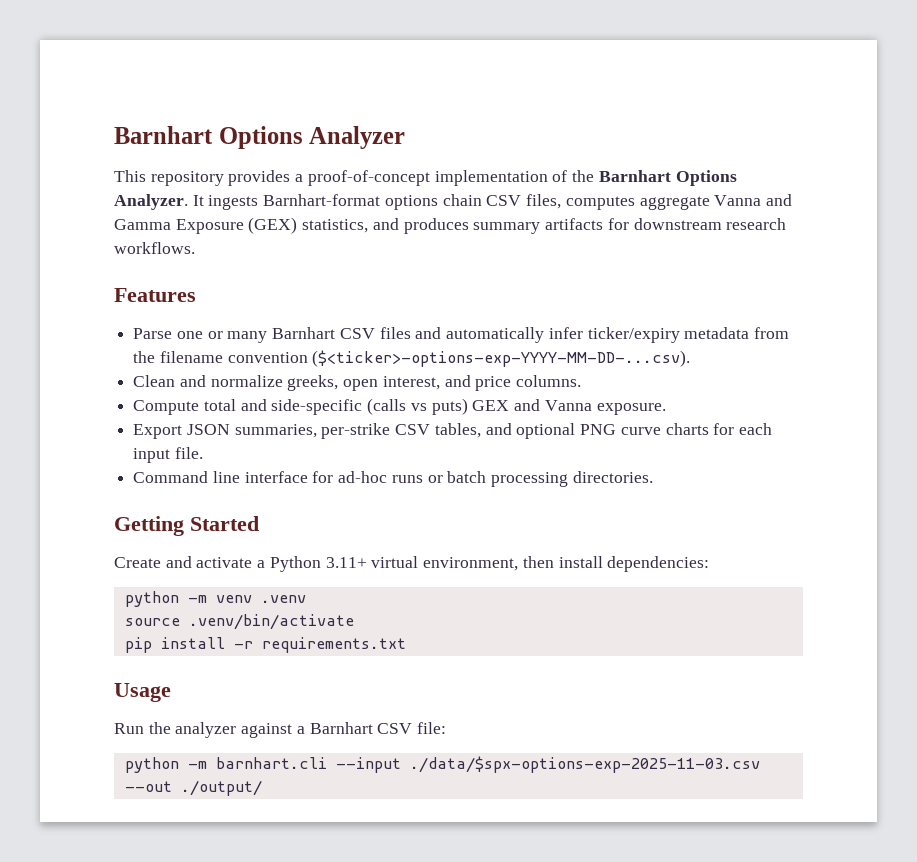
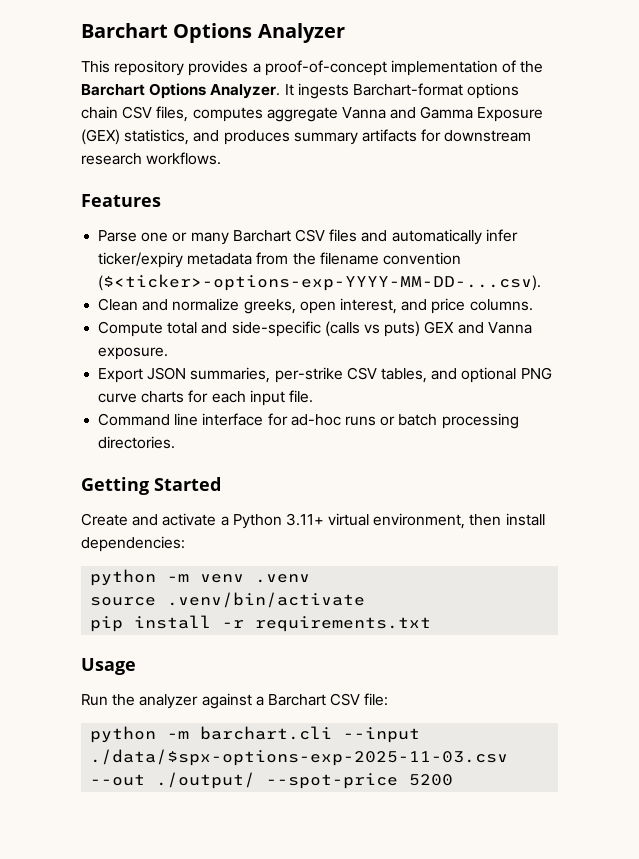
[114,126,213,144] Barnhart -> [81,23,168,38] Barchart
[598,170,671,182] Barnhart -> [81,84,145,96] Barchart
[263,194,381,206] Barnhart-format -> [352,83,463,96] Barchart-format
[272,327,336,339] Barnhart -> [232,230,291,242] Barchart
[309,722,373,734] Barnhart -> [267,694,326,706] Barchart
[215,757,327,769] barnhart.cli -> [200,726,333,740] barchart.cli
(262, 788) none -> [266,773,454,789] --spot-price 5200

